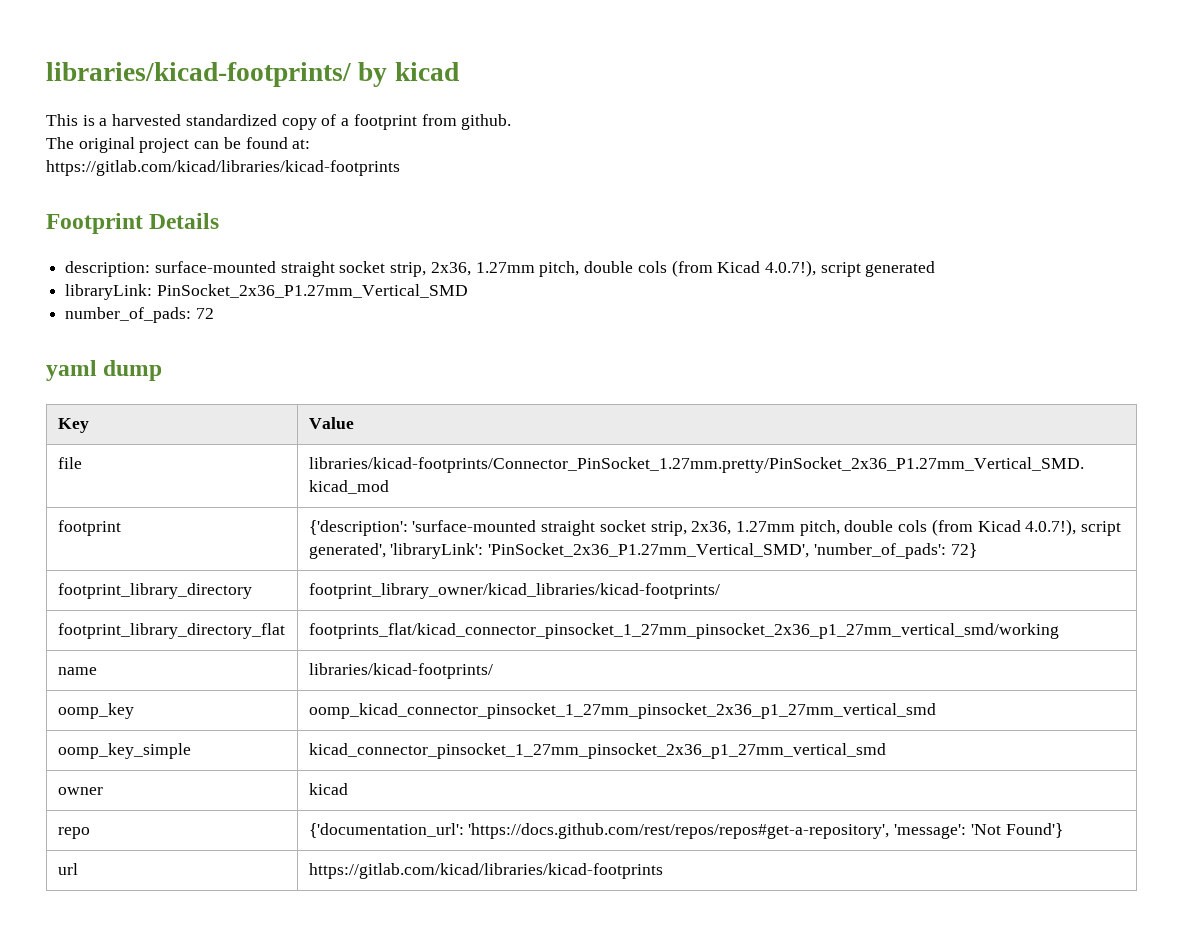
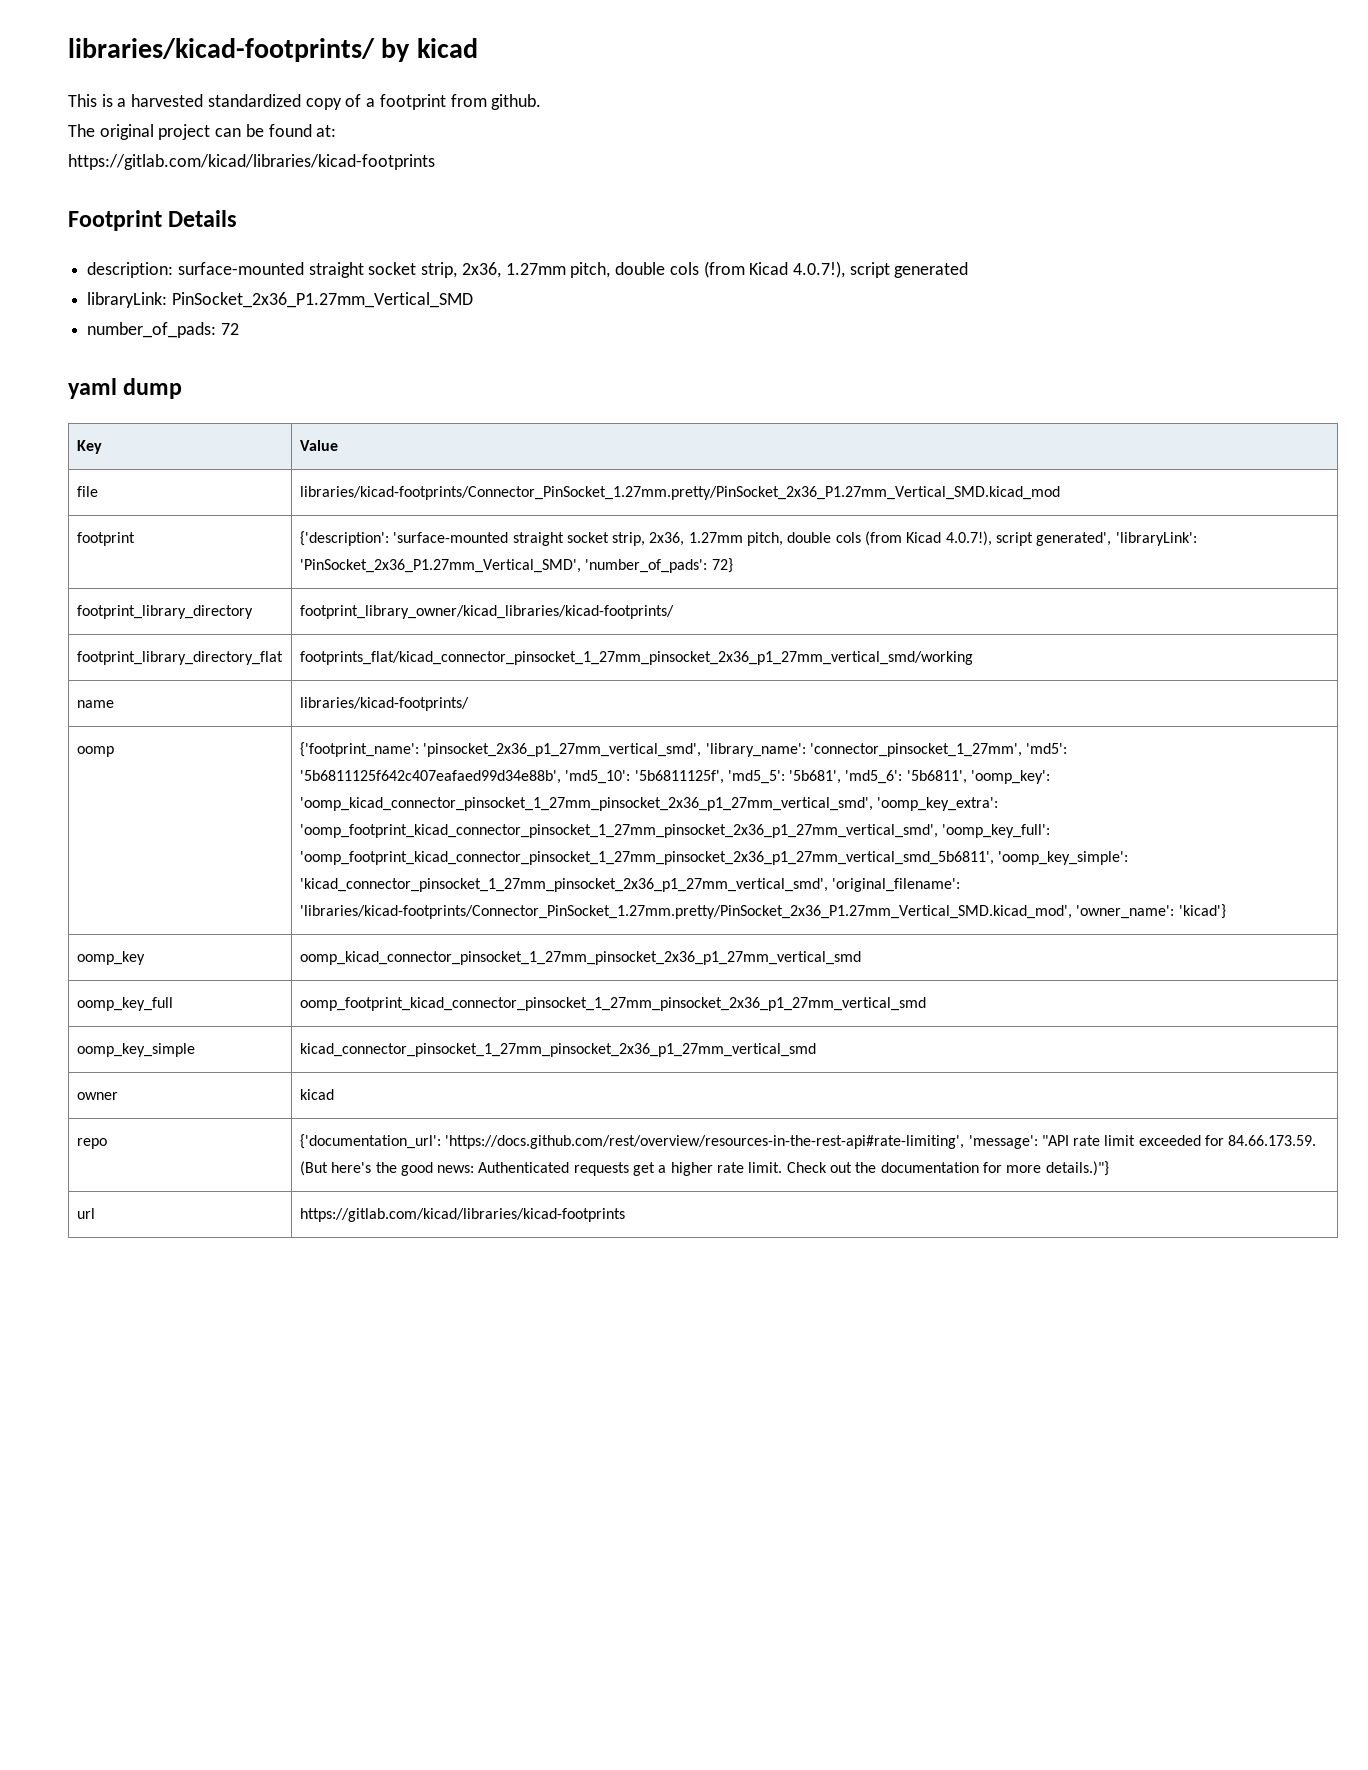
(493, 671) none -> [76,746,114,757] [299,742,1068,757] [299,770,1051,784] [299,797,999,811] [299,824,1051,838] [299,851,1129,865] [299,878,961,892] [299,904,1226,919] // oomp | {'footprint_name': 'pinsocket_2x36_p1_27mm_vertical_smd', 'library_name': 'connector_pinsocket_1_27mm', 'md5': '5b6811125f642c407eafaed99d34e88b', 'md5_10': '5b6811125f', 'md5_5': '5b681', 'md5_6': '5b6811', 'oomp_key': 'oomp_kicad_connector_pinsocket_1_27mm_pinsocket_2x36_p1_27mm_vertical_smd', 'oomp_key_extra': 'oomp_footprint_kicad_connector_pinsocket_1_27mm_pinsocket_2x36_p1_27mm_vertical_smd', 'oomp_key_full': 'oomp_footprint_kicad_connector_pinsocket_1_27mm_pinsocket_2x36_p1_27mm_vertical_smd_5b6811', 'oomp_key_simple': 'kicad_connector_pinsocket_1_27mm_pinsocket_2x36_p1_27mm_vertical_smd', 'original_filename': 'libraries/kicad-footprints/Connector_PinSocket_1.27mm.pretty/PinSocket_2x36_P1.27mm_Vertical_SMD.kicad_mod', 'owner_name': 'kicad'}
(936, 711) none -> [76,997,173,1011] [299,997,926,1011] // oomp_key_full | oomp_footprint_kicad_connector_pinsocket_1_27mm_pinsocket_2x36_p1_27mm_vertical_smd
[468,823,1063,839] 'https://docs.github.com/rest/repos/repos#get-a-repository', 'message': 'Not Found'} -> [445,1135,1317,1149] [299,1161,1109,1176] 'https://docs.github.com/rest/overview/resources-in-the-rest-api#rate-limiting', 'message': "API rate limit exceeded for 84.66.173.59. (But here's the good news: Authenticated requests get a higher rate limit. Check out the documentation for more details.)"}

